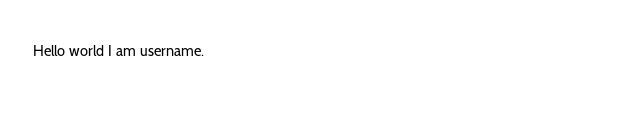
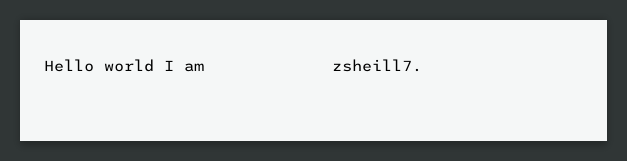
[139,48,204,56] username. -> [332,59,422,72] zsheill7.

